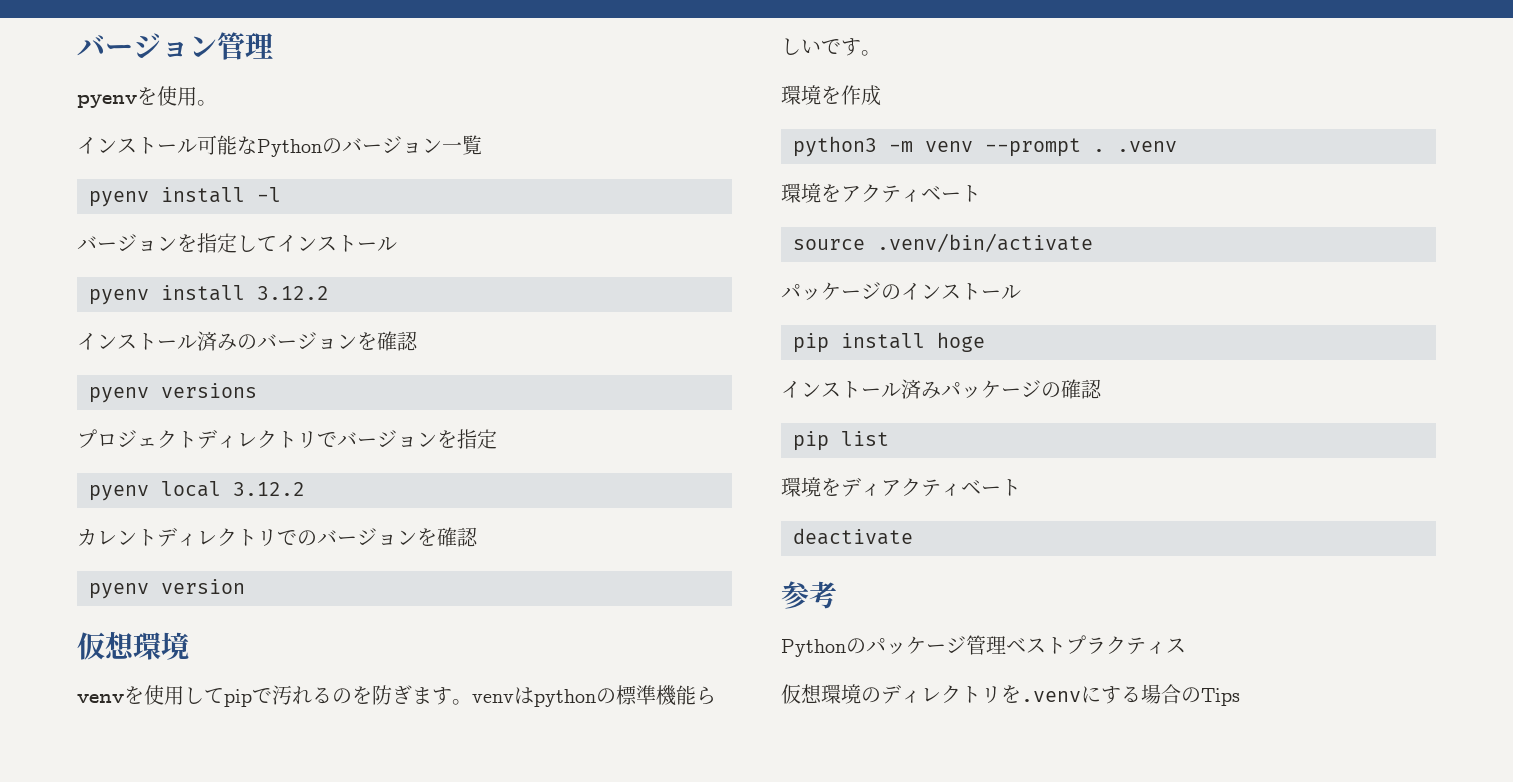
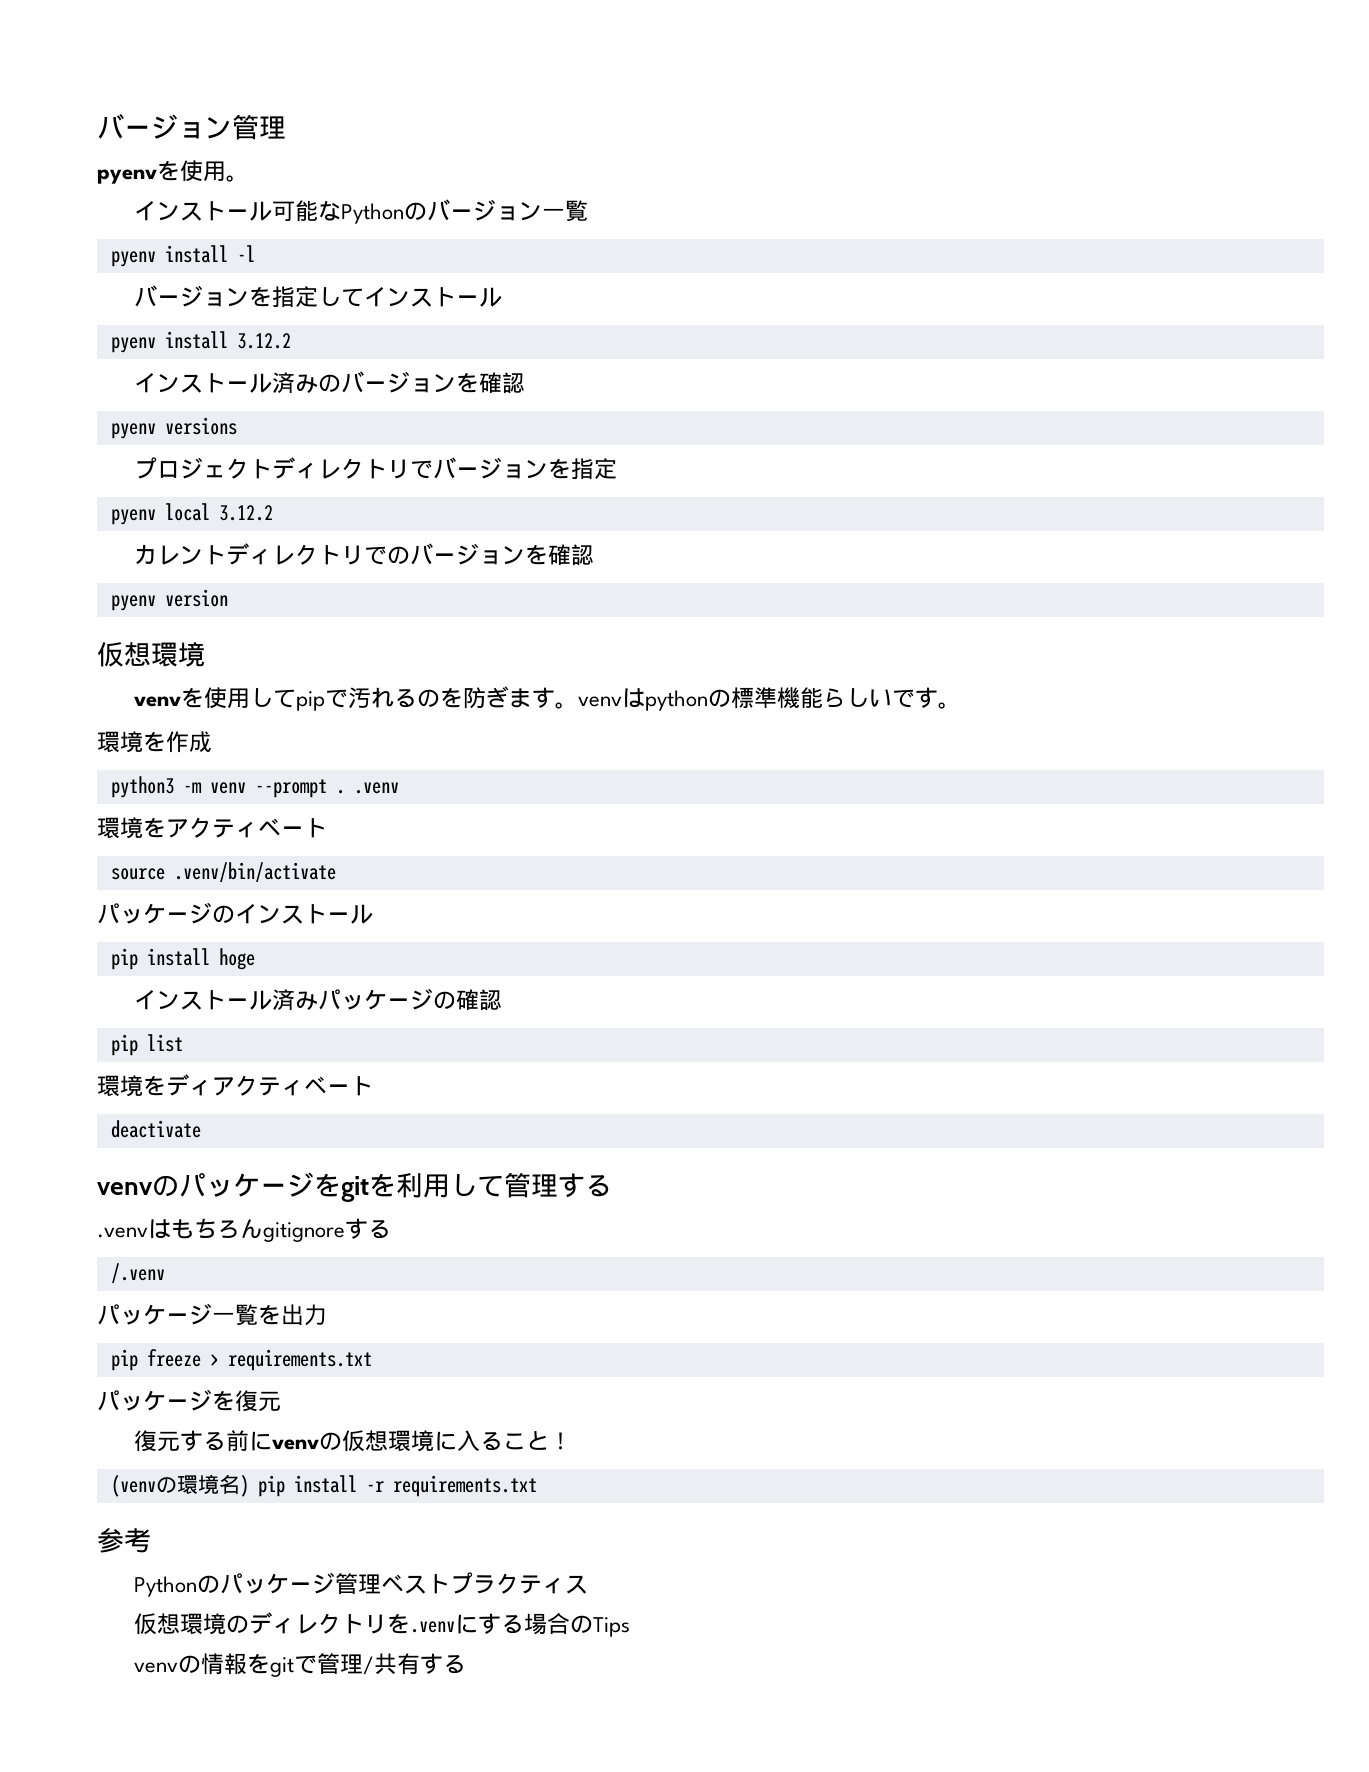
(913, 536) none -> [97,1172,612,1202] [97,1218,391,1242] [110,1263,165,1283] [97,1303,327,1326] [110,1349,372,1371] [97,1389,281,1412] [134,1430,573,1452] [110,1474,537,1497] // venvのパッケージをgitを利用して管理する // .venvはもちろんgitignoreする // /.venv // パッケージ一覧を出力 // pip freeze > requirements.txt // パッケージを復元 // 復元する前にvenvの仮想環境に入ること！ // (venvの環境名) pip install -r requirements.txt
(1240, 697) none -> [134,1653,467,1677] // venvの情報をgitで管理/共有する

